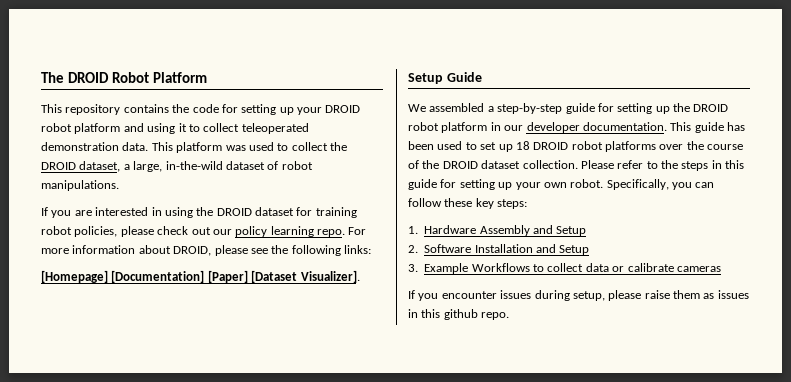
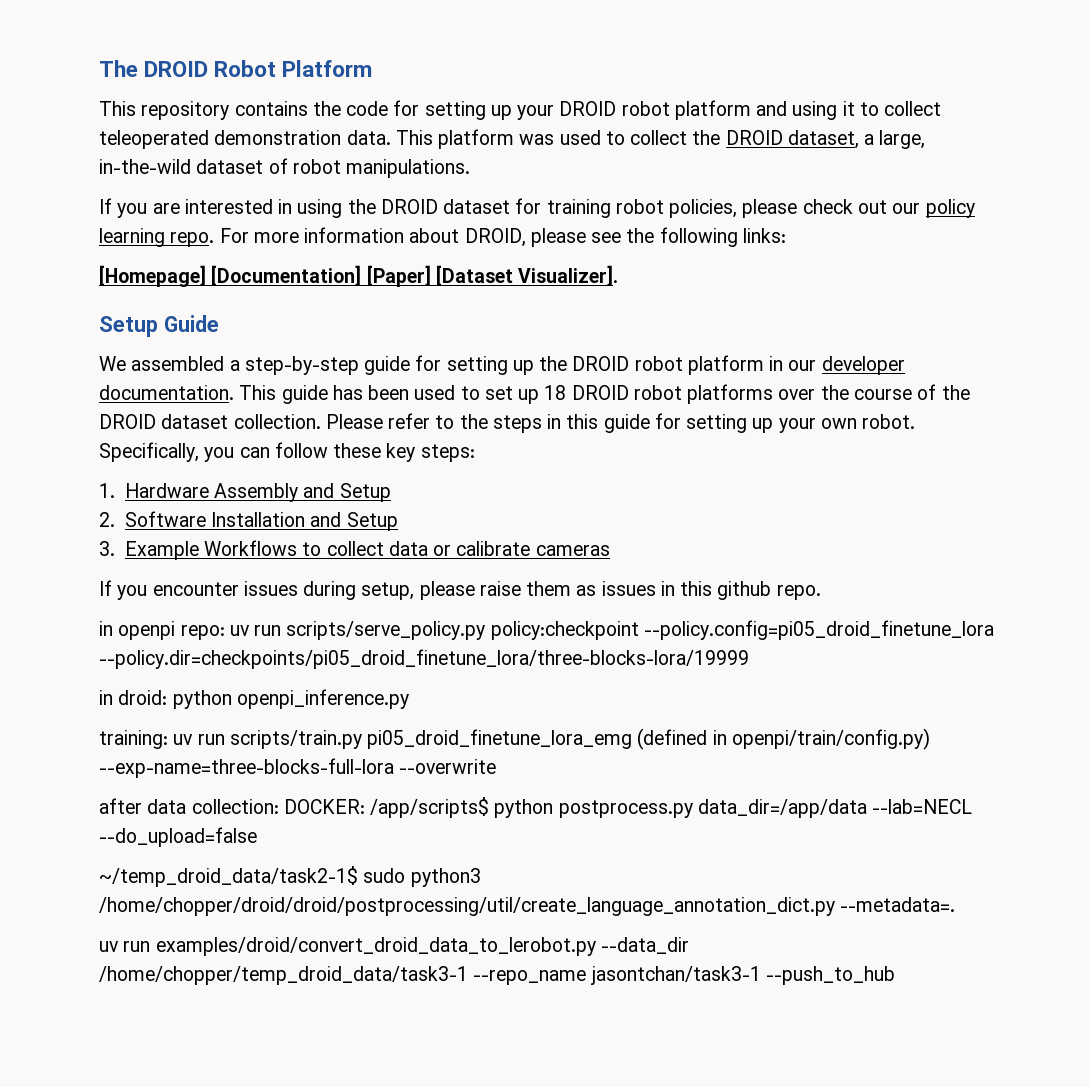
(510, 316) none -> [99,620,994,640] [99,649,749,669] [99,689,409,709] [99,728,930,750] [99,758,497,778] [99,797,973,818] [99,827,257,847] [99,866,481,887] [99,897,956,916] [99,937,689,956] [99,966,895,985] // in openpi repo: uv run scripts/serve_policy.py policy:checkpoint --policy.config=pi05_droid_finetune_lora --policy.dir=checkpoints/pi05_droid_finetune_lora/three-blocks-lora/19999 // in droid: python openpi_inference.py // training: uv run scripts/train.py pi05_droid_finetune_lora_emg (defined in openpi/train/config.py) --exp-name=three-blocks-full-lora --overwrite // after data collection: DOCKER: /app/scripts$ python postprocess.py data_dir=/app/data --lab=NECL --do_upload=false // ~/temp_droid_data/task2-1$ sudo python3 /home/chopper/droid/droid/postprocessing/util/create_language_annotation_dict.py --metadata=. // uv run examples/droid/convert_droid_data_to_lerobot.py --data_dir /home/chopper/temp_droid_data/task3-1 --repo_name jasontchan/task3-1 --push_to_hub

